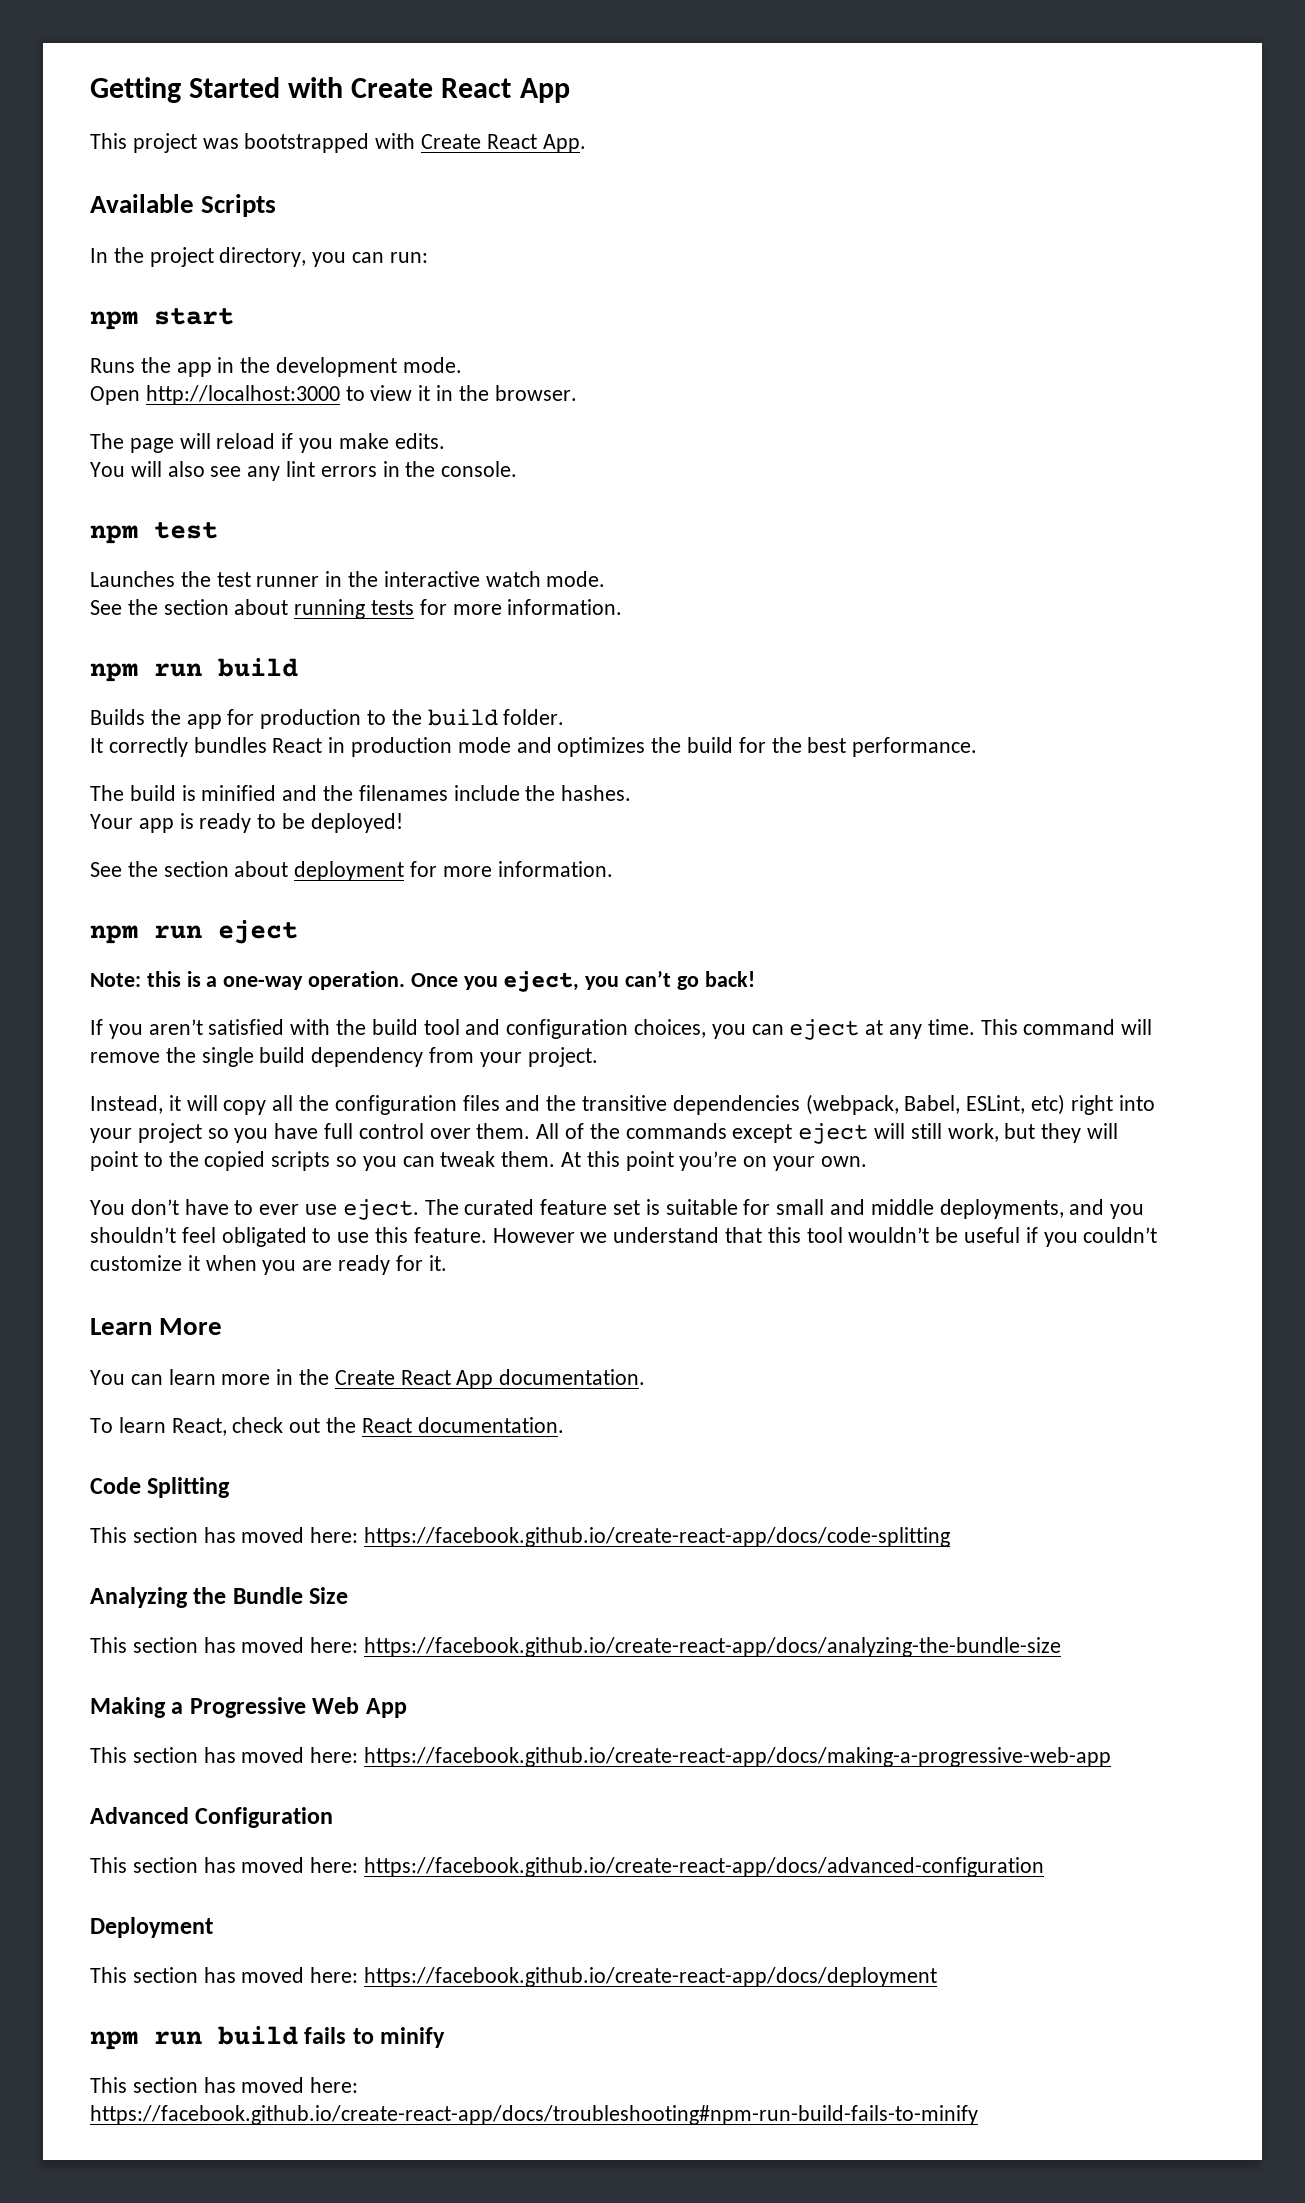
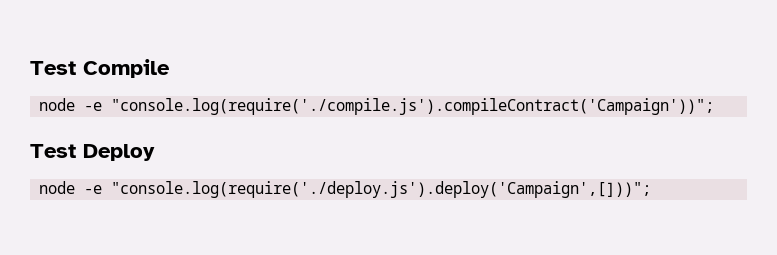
[90,77,570,103] [90,133,586,153] [90,194,277,217] [90,247,428,267] [90,308,234,330] [90,357,462,377] [90,385,577,405] [90,433,445,453] [90,461,518,481] [90,522,218,544] [90,571,606,587] [90,599,623,619] [90,658,298,682] [90,709,565,729] [90,737,978,757] [90,785,632,801] [90,813,403,833] [90,861,613,881] [90,920,298,944] [90,971,755,992] [90,1019,1153,1040] [90,1047,598,1067] [90,1094,1155,1115] [90,1123,1119,1144] [90,1151,867,1171] [90,1199,1145,1220] [90,1227,1158,1247] [90,1255,447,1275] [90,1318,223,1335] [90,1369,646,1389] [90,1417,564,1436] [90,1477,231,1498] [90,1527,951,1547] [90,1587,349,1608] [90,1637,1062,1657] [90,1697,407,1718] [90,1747,1112,1767] [90,1807,334,1828] [90,1857,1045,1877] [90,1917,213,1938] [90,1967,938,1987] [90,2026,446,2050] [90,2077,359,2093] [90,2105,978,2125] Getting Started with Create React App // This project was bootstrapped with Create React App. // Available Scripts // In the project directory, you can run: // npm start // Runs the app in the development mode. // Open http://localhost:3000 to view it in the browser. // The page will reload if you make edits. // You will also see any lint errors in the console. // npm test // Launches the test runner in the interactive watch mode. // See the section about running tests for more information. // npm run build // Builds the app for production to the build folder. // It correctly bundles React in production mode and optimizes the build for the best performance. // The build is minified and the filenames include the hashes. // Your app is ready to be deployed! // See the section about deployment for more information. // npm run eject // Note: this is a one-way operation. Once you eject, you can’t go back! // If you aren’t satisfied with the build tool and configuration choices, you can eject at any time. This command will remove the single build dependency from your project. // Instead, it will copy all the configuration files and the transitive dependencies (webpack, Babel, ESLint, etc) right into your project so you have full control over them. All of the commands except eject will still work, but they will point to the copied scripts so you can tweak them. At this point you’re on your own. // You don’t have to ever use eject. The curated feature set is suitable for small and middle deployments, and you shouldn’t feel obligated to use this feature. However we understand that this tool wouldn’t be useful if you couldn’t customize it when you are ready for it. // Learn More // You can learn more in the Create React App documentation. // To learn React, check out the React documentation. // Code Splitting // This section has moved here: https://facebook.github.io/create-react-app/docs/code-splitting // Analyzing the Bundle Size // This section has moved here: https://facebook.github.io/create-react-app/docs/analyzing-the-bundle-size // Making a Progressive Web App // This section has moved here: https://facebook.github.io/create-react-app/docs/making-a-progressive-web-app // Advanced Configuration // This section has moved here: https://facebook.github.io/create-react-app/docs/advanced-configuration // Deployment // This section has moved here: https://facebook.github.io/create-react-app/docs/deployment // npm run build fails to minify // This section has moved here: https://facebook.github.io/create-react-app/docs/troubleshooting#npm-run-build-fails-to-minify -> [30,59,170,78] [39,98,715,115] [30,144,155,161] [39,181,652,198] Test Compile // node -e "console.log(require('./compile.js').compileContract('Campaign'))"; // Test Deploy // node -e "console.log(require('./deploy.js').deploy('Campaign',[]))";

